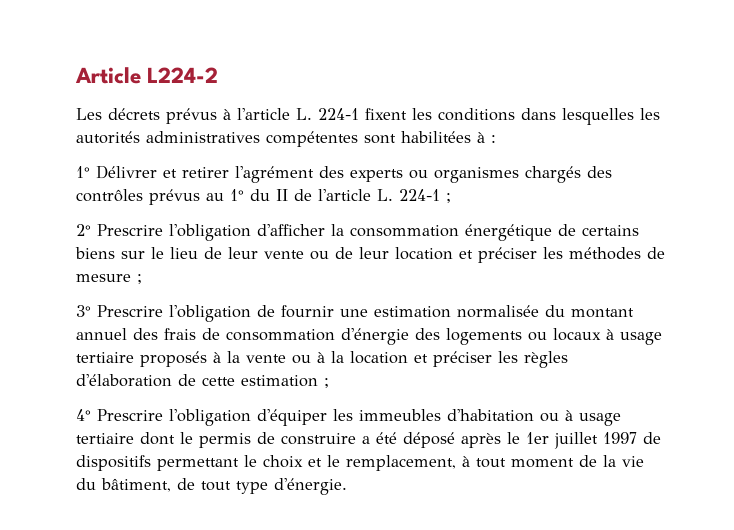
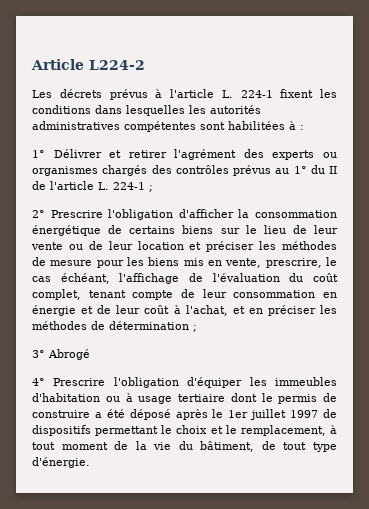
[137,274,142,284] [76,305,634,322] [76,328,662,345] [76,351,568,368] [76,374,329,388] ; // 3° Prescrire l'obligation de fournir une estimation normalisée du montant annuel des frais de consommation d'énergie des logements ou locaux à usage tertiaire proposés à la vente ou à la location et préciser les règles d'élaboration de cette estimation ; -> [96,257,337,268] [32,273,338,284] [32,289,337,300] [32,305,337,316] [32,321,197,332] [32,349,90,360] pour les biens mis en vente, prescrire, le cas échéant, l'affichage de l'évaluation du coût complet, tenant compte de leur consommation en énergie et de leur coût à l'achat, et en préciser les méthodes de détermination ; // 3° Abrogé

